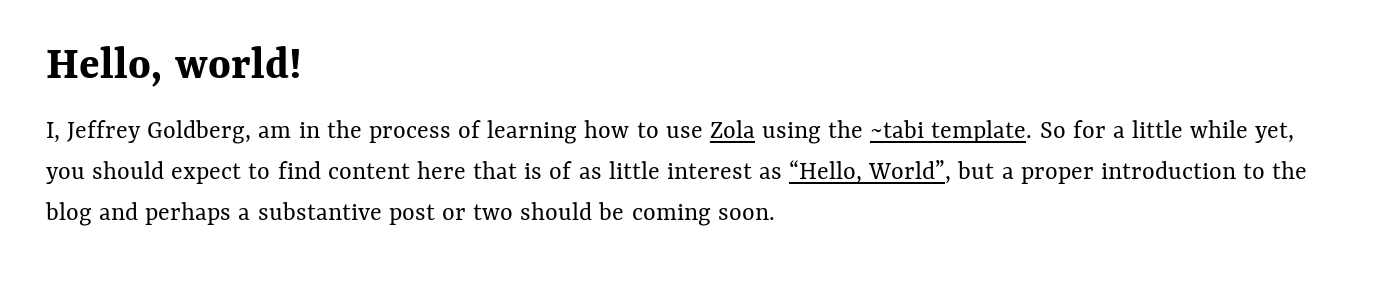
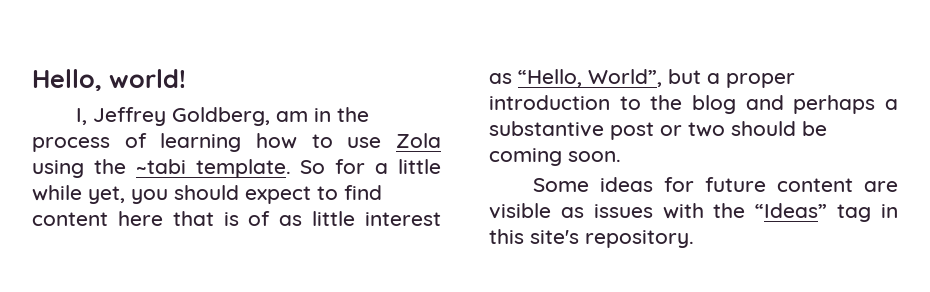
(775, 214) none -> [532,177,898,192] [489,203,898,222] [489,229,694,248] // Some ideas for future content are visible as issues with the “Ideas” tag in this site's repository.

